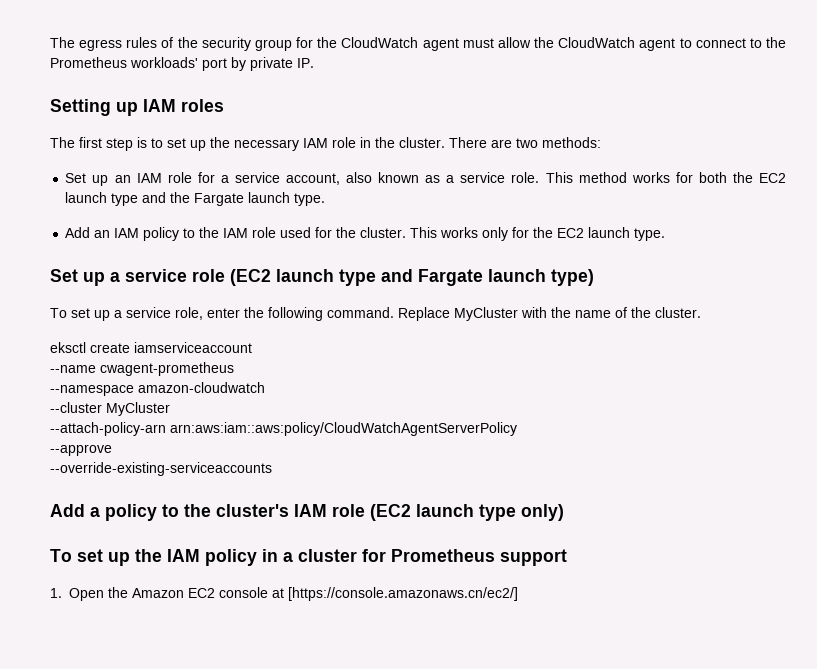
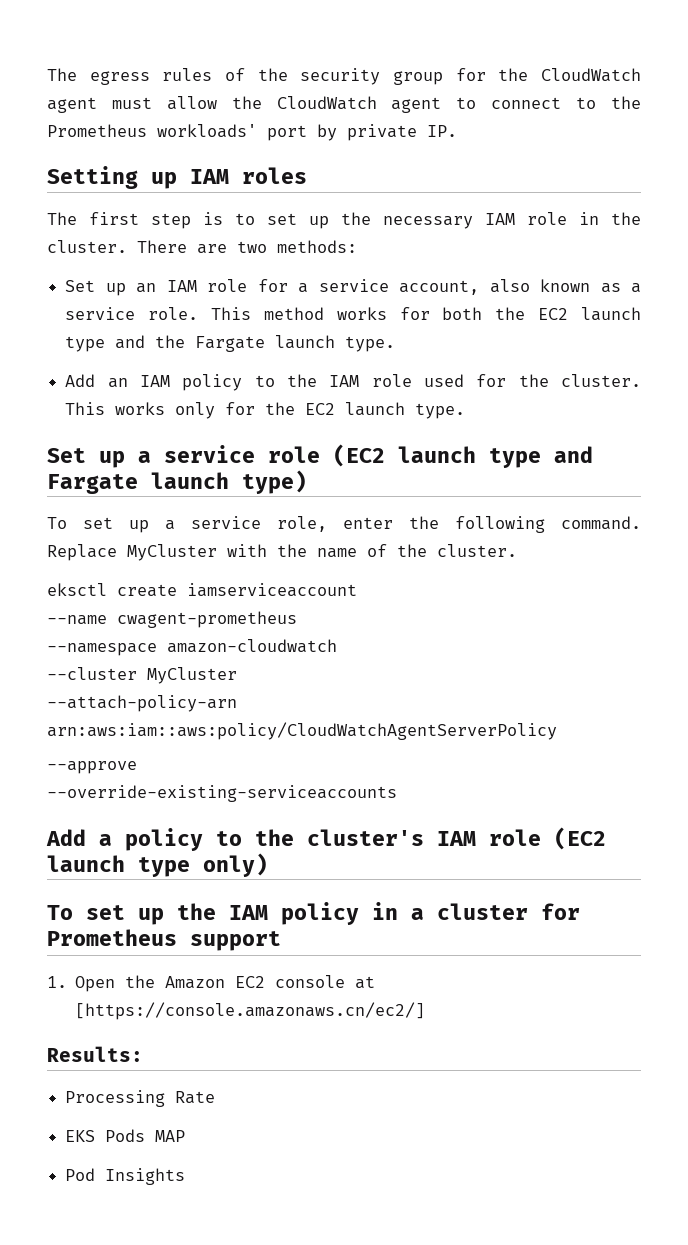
(518, 594) none -> [47,1046,143,1062] [65,1090,216,1107] [65,1129,186,1142] [65,1168,186,1185] // Results: // Processing Rate // EKS Pods MAP // Pod Insights

